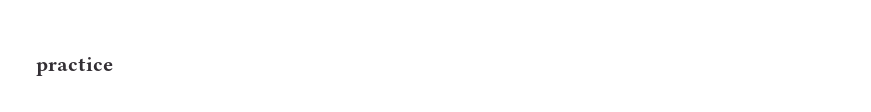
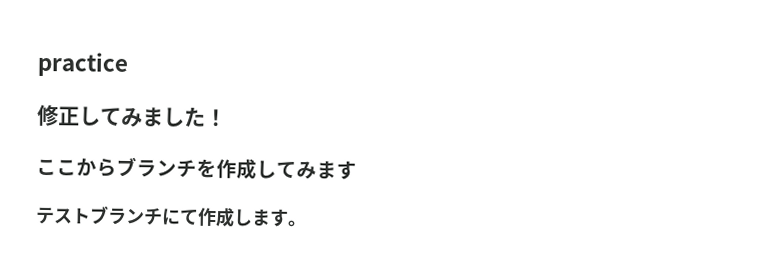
(113, 66) none -> [37,104,227,128] [36,156,357,180] [35,205,307,228] // 修正してみました！ // ここからブランチを作成してみます // テストブランチにて作成します。

